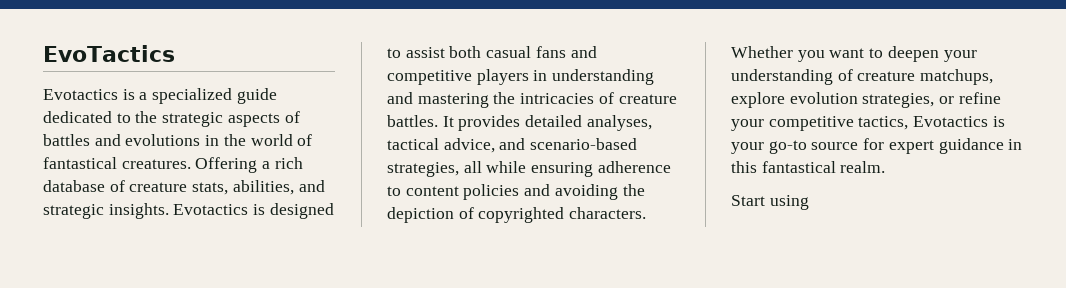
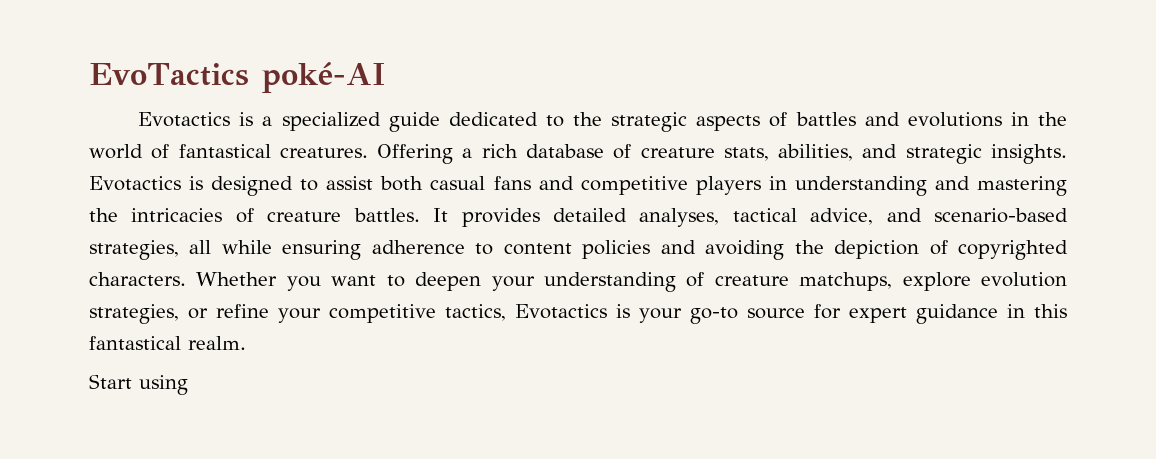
(175, 53) none -> [261,62,385,93] poké-AI

